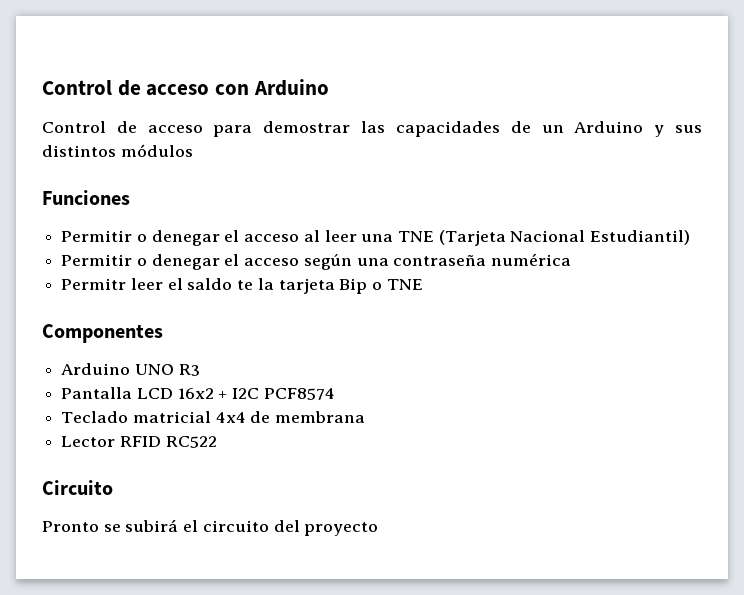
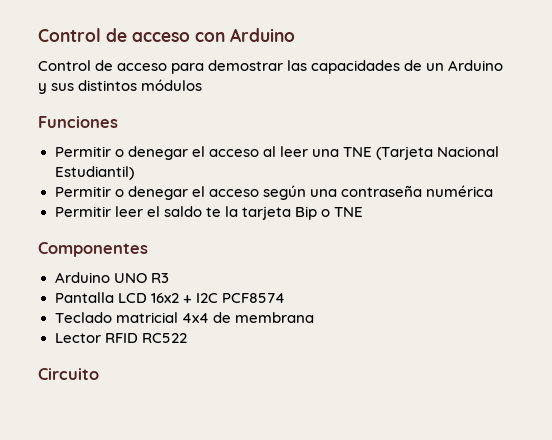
[61,278,127,290] Permitr -> [54,206,111,217] Permitir
[42,519,379,536] // Pronto se subirá el circuito del proyecto -> (99, 374) none

